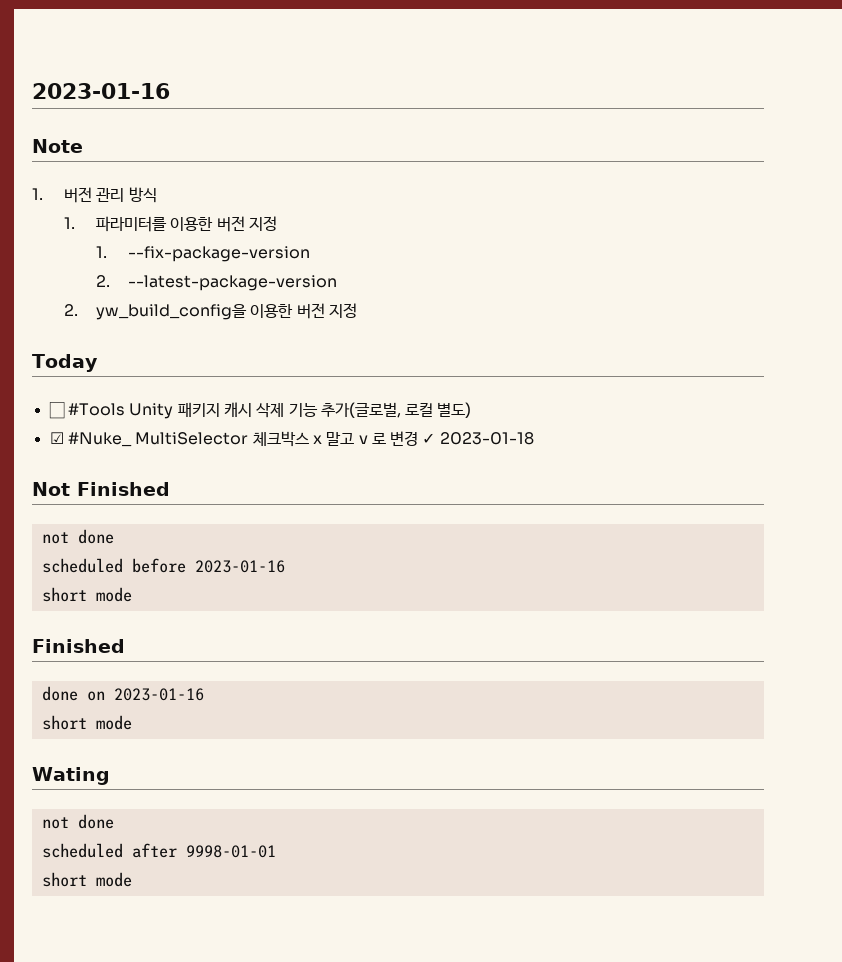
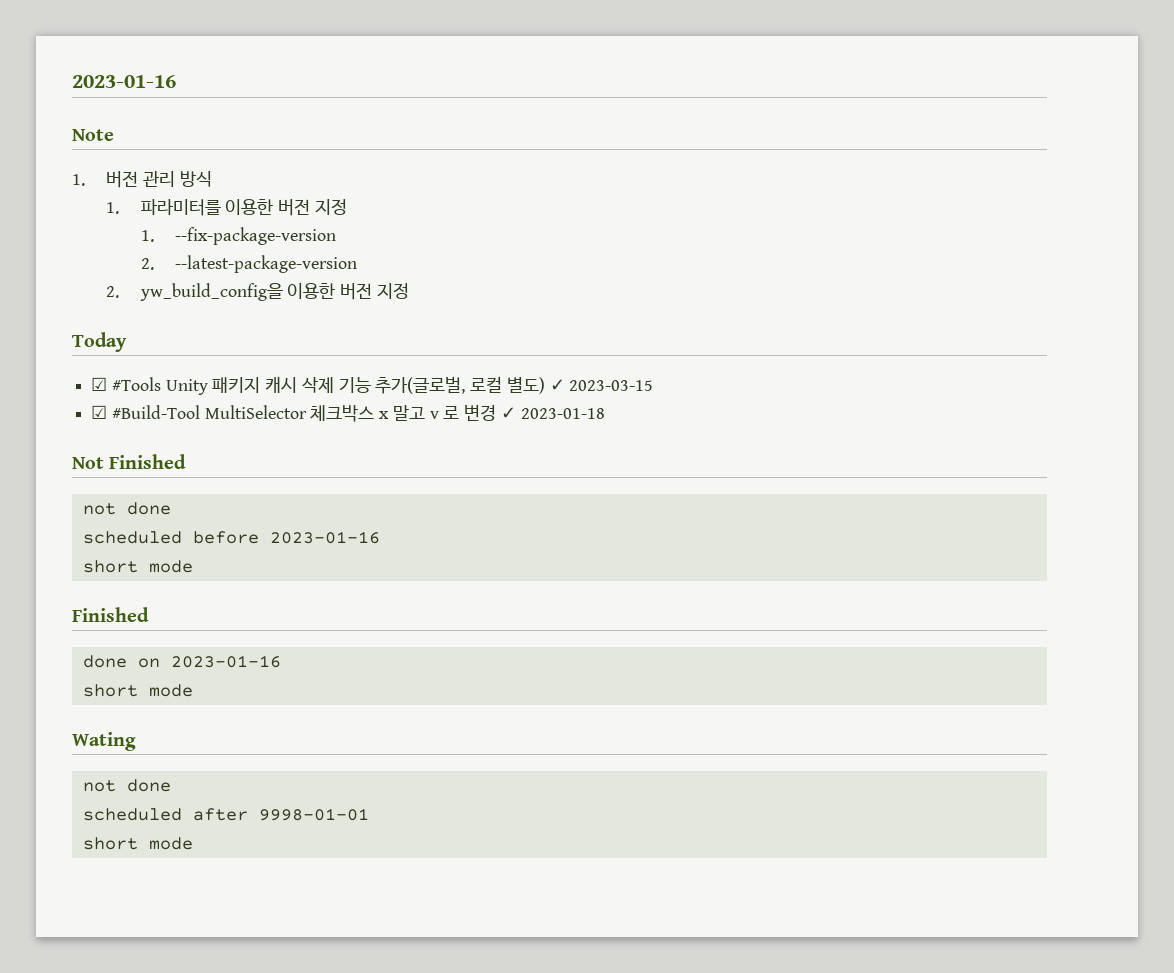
[48,402,65,419] ☐ -> [91,377,108,391] ☑
[49,432,132,447] // ☑ #Nuke_ -> [549,379,654,391] [91,405,200,419] ✓ 2023-03-15 // ☑ #Build-Tool

